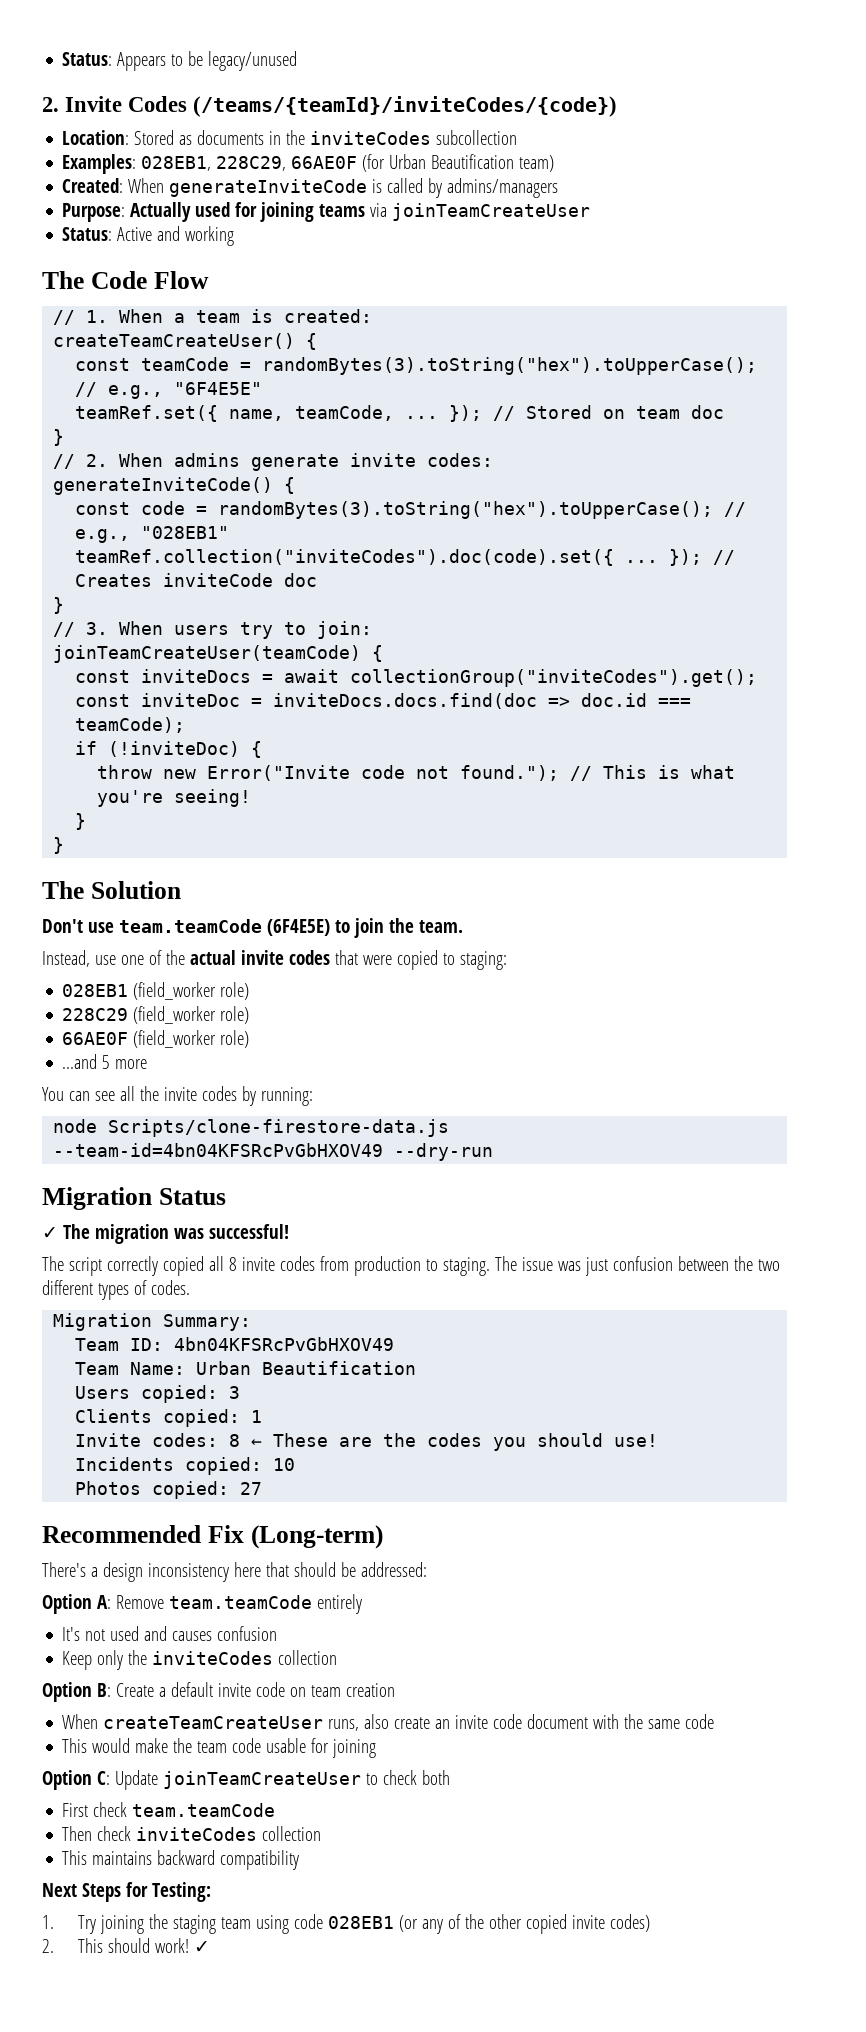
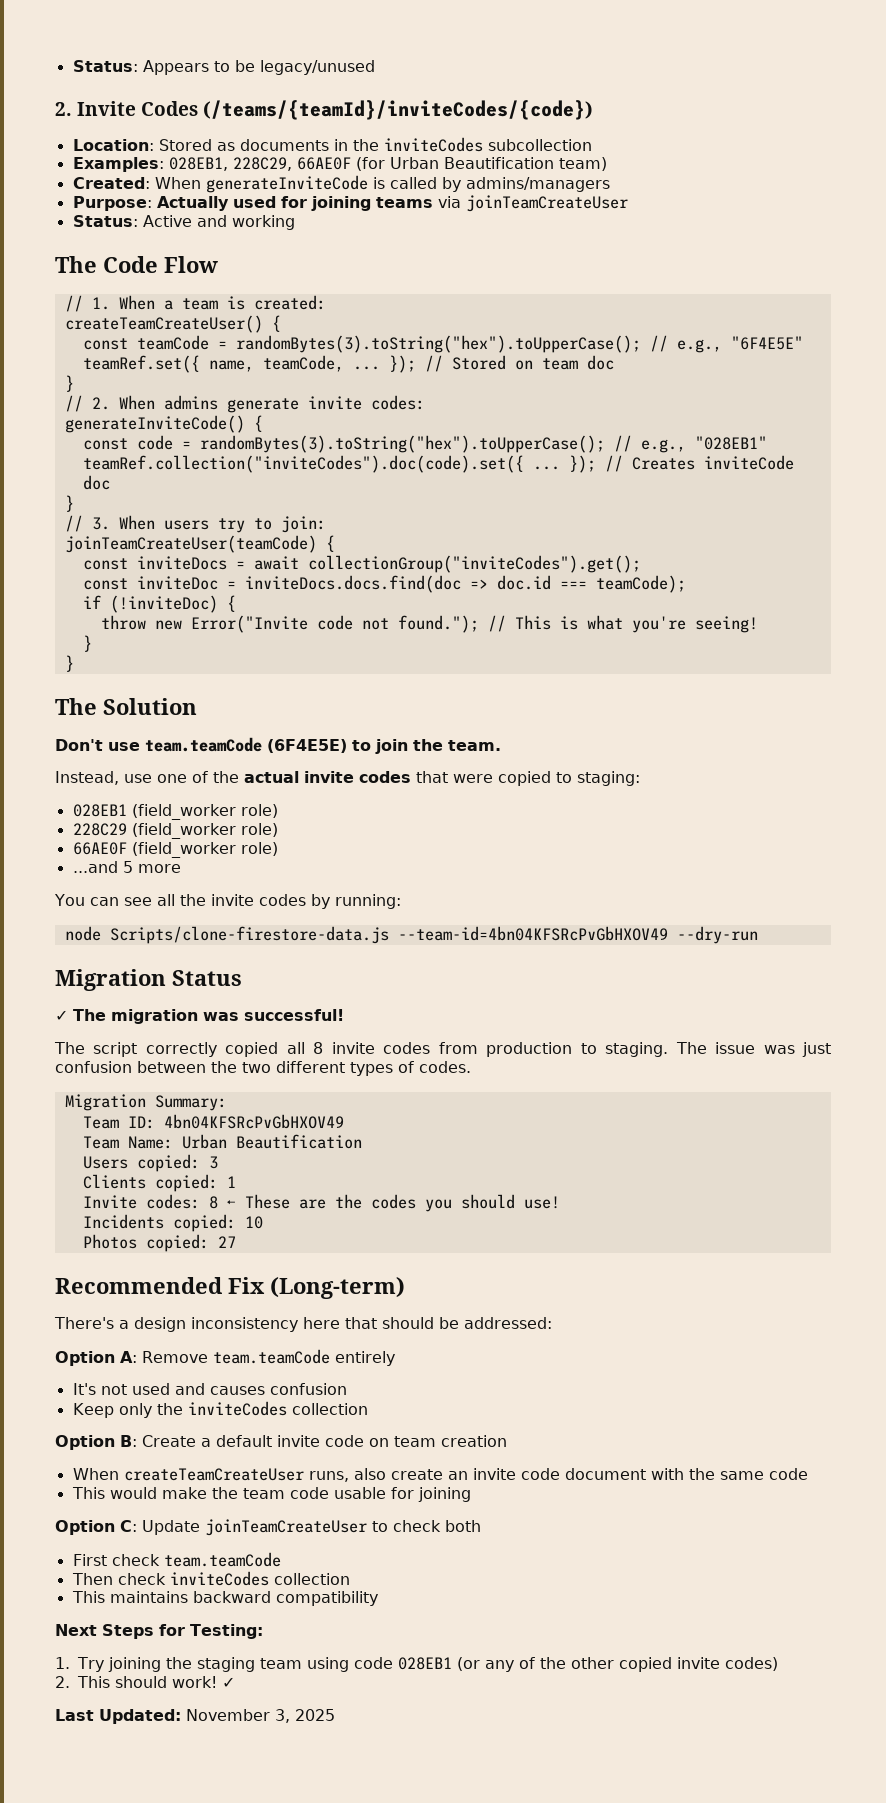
(211, 1947) none -> [55,1709,335,1724] // Last Updated: November 3, 2025

